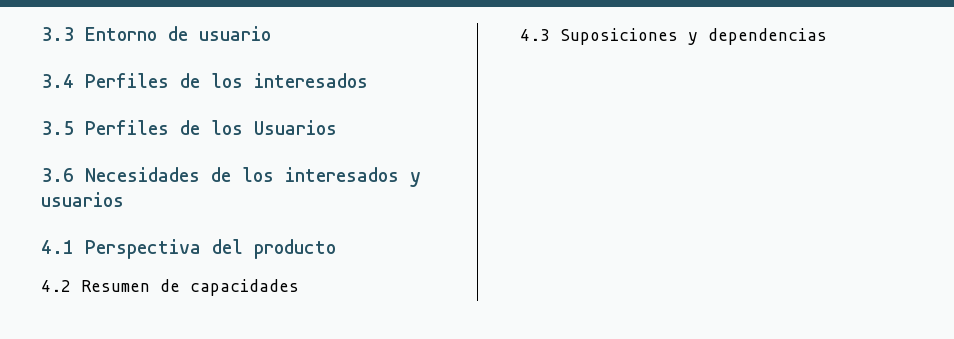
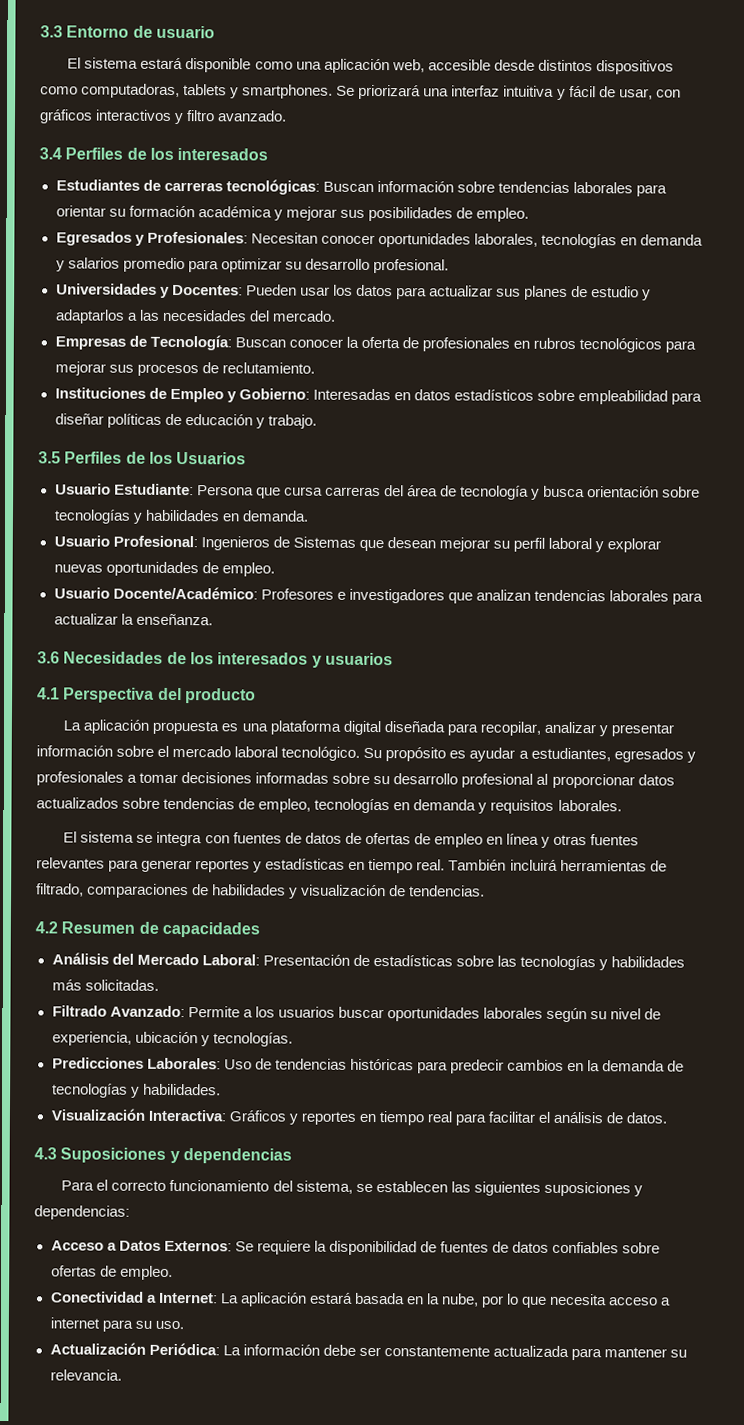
(271, 33) none -> [67,57,674,75] [40,83,681,100] [39,109,288,125] // El sistema estará disponible como una aplicación web, accesible desde distintos dispositivos como computadoras, tablets y smartphones. Se priorizará una interfaz intuitiva y fácil de usar, con gráficos interactivos y filtro avanzado.
(368, 80) none -> [55,179,667,197] [55,205,529,222] [55,231,703,249] [55,257,449,274] [55,283,652,301] [54,309,336,324] [54,334,697,353] [54,361,315,377] [54,387,703,405] [54,413,317,429] // Estudiantes de carreras tecnológicas: Buscan información sobre tendencias laborales para orientar su formación académica y mejorar sus posibilidades de empleo. // Egresados y Profesionales: Necesitan conocer oportunidades laborales, tecnologías en demanda y salarios promedio para optimizar su desarrollo profesional. // Universidades y Docentes: Pueden usar los datos para actualizar sus planes de estudio y adaptarlos a las necesidades del mercado. // Empresas de Tecnología: Buscan conocer la oferta de profesionales en rubros tecnológicos para mejorar sus procesos de reclutamiento. // Instituciones de Empleo y Gobierno: Interesadas en datos estadísticos sobre empleabilidad para diseñar políticas de educación y trabajo.
(337, 127) none -> [54,483,701,500] [53,509,309,524] [53,535,662,553] [53,561,275,577] [53,586,703,605] [53,613,213,626] // Usuario Estudiante: Persona que cursa carreras del área de tecnología y busca orientación sobre tecnologías y habilidades en demanda. // Usuario Profesional: Ingenieros de Sistemas que desean mejorar su perfil laboral y explorar nuevas oportunidades de empleo. // Usuario Docente/Académico: Profesores e investigadores que analizan tendencias laborales para actualizar la enseñanza.
[41,279,299,296] [519,28,827,45] 4.2 Resumen de capacidades // 4.3 Suposiciones y dependencias -> [63,719,674,737] [36,745,696,763] [36,771,675,789] [36,797,622,814] [63,831,640,848] [36,857,667,874] [36,883,486,899] [35,921,260,938] [51,952,686,971] [51,979,159,991] [51,1005,662,1023] [51,1031,293,1047] [51,1057,685,1074] [51,1083,221,1098] [50,1108,668,1126] [34,1147,292,1164] [61,1179,643,1197] [34,1205,130,1220] [50,1240,661,1256] [50,1265,173,1280] [50,1291,672,1308] [49,1317,184,1332] [49,1342,687,1361] [49,1369,122,1381] La aplicación propuesta es una plataforma digital diseñada para recopilar, analizar y presentar información sobre el mercado laboral tecnológico. Su propósito es ayudar a estudiantes, egresados y profesionales a tomar decisiones informadas sobre su desarrollo profesional al proporcionar datos actualizados sobre tendencias de empleo, tecnologías en demanda y requisitos laborales. // El sistema se integra con fuentes de datos de ofertas de empleo en línea y otras fuentes relevantes para generar reportes y estadísticas en tiempo real. También incluirá herramientas de filtrado, comparaciones de habilidades y visualización de tendencias. // 4.2 Resumen de capacidades // Análisis del Mercado Laboral: Presentación de estadísticas sobre las tecnologías y habilidades más solicitadas. // Filtrado Avanzado: Permite a los usuarios buscar oportunidades laborales según su nivel de experiencia, ubicación y tecnologías. // Predicciones Laborales: Uso de tendencias históricas para predecir cambios en la demanda de tecnologías y habilidades. // Visualización Interactiva: Gráficos y reportes en tiempo real para facilitar el análisis de datos. // 4.3 Suposiciones y dependencias // Para el correcto funcionamiento del sistema, se establecen las siguientes suposiciones y dependencias: // Acceso a Datos Externos: Se requiere la disponibilidad de fuentes de datos confiables sobre ofertas de empleo. // Conectividad a Internet: La aplicación estará basada en la nube, por lo que necesita acceso a internet para su uso. // Actualización Periódica: La información debe ser constantemente actualizada para mantener su relevancia.

